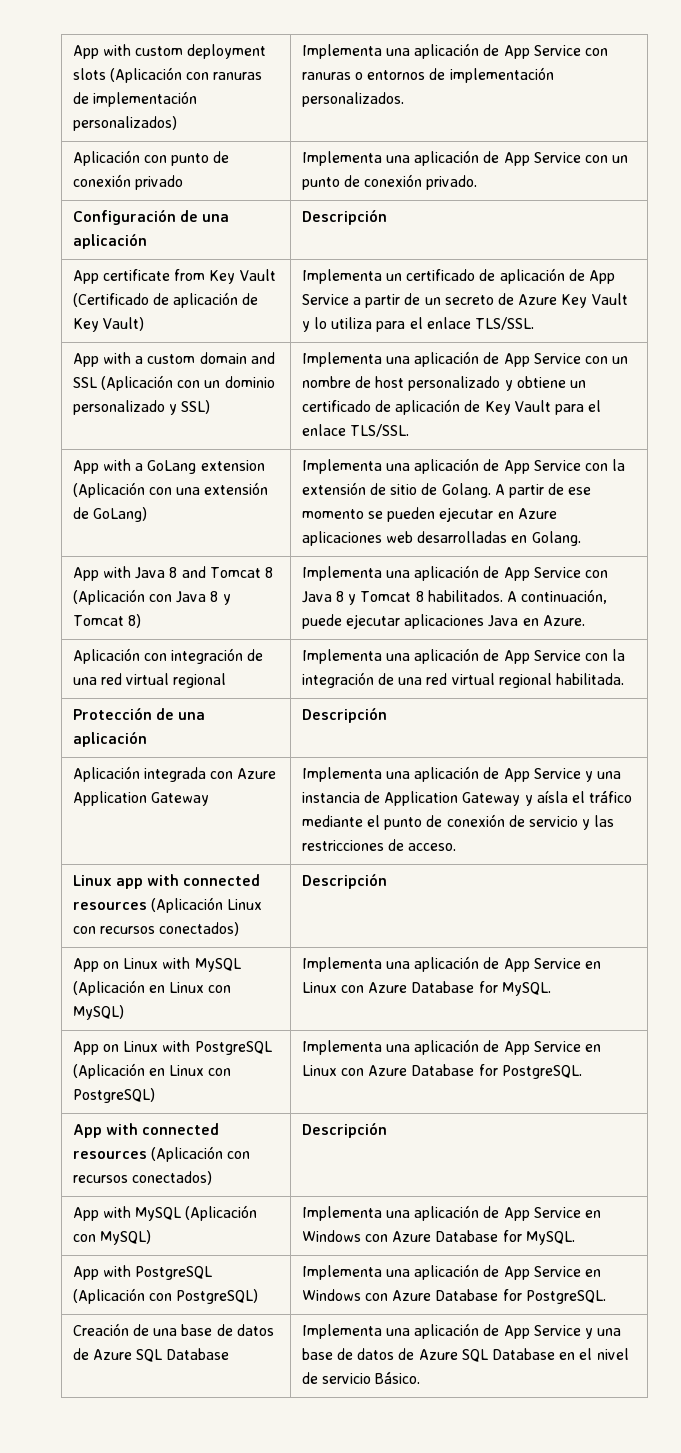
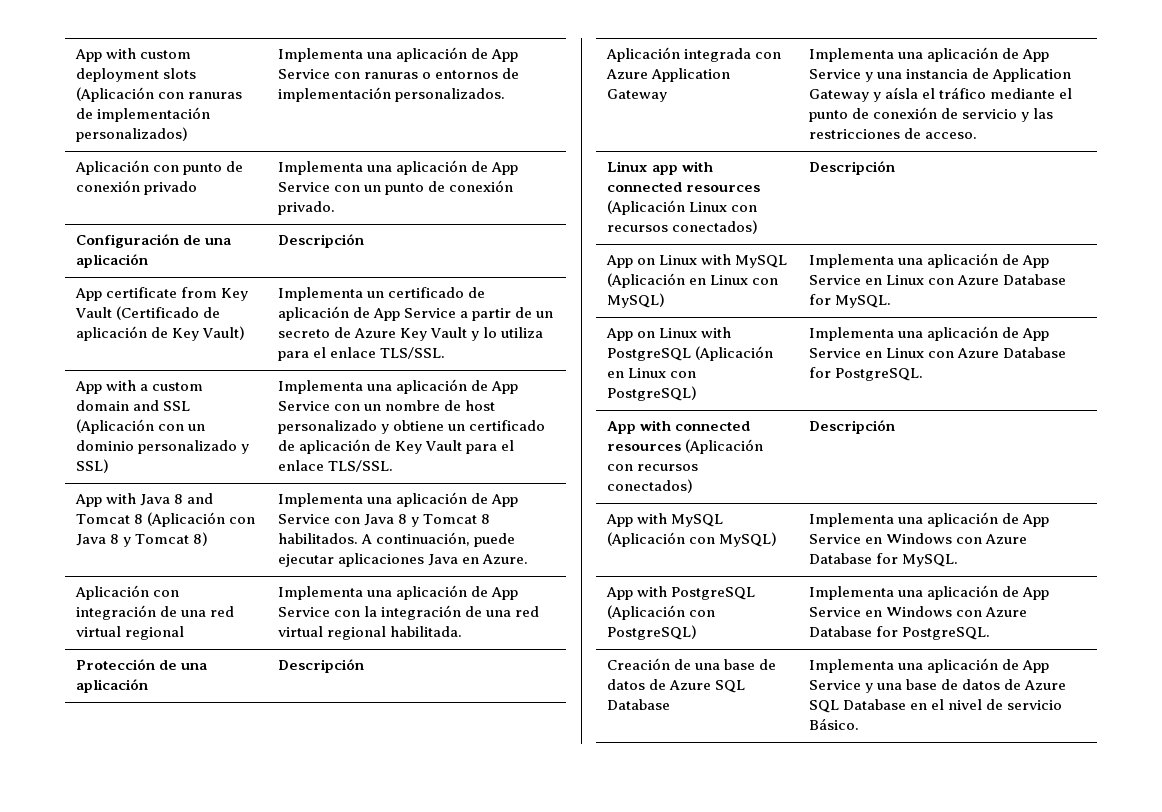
[72,459,265,474] [72,482,269,498] [72,507,148,522] [301,458,626,474] [301,482,592,498] [301,507,557,522] [301,531,581,546] // App with a GoLang extension (Aplicación con una extensión de GoLang) | Implementa una aplicación de App Service con la extensión de sitio de Golang. A partir de ese momento se pueden ejecutar en Azure aplicaciones web desarrolladas en Golang. -> (394, 466) none

